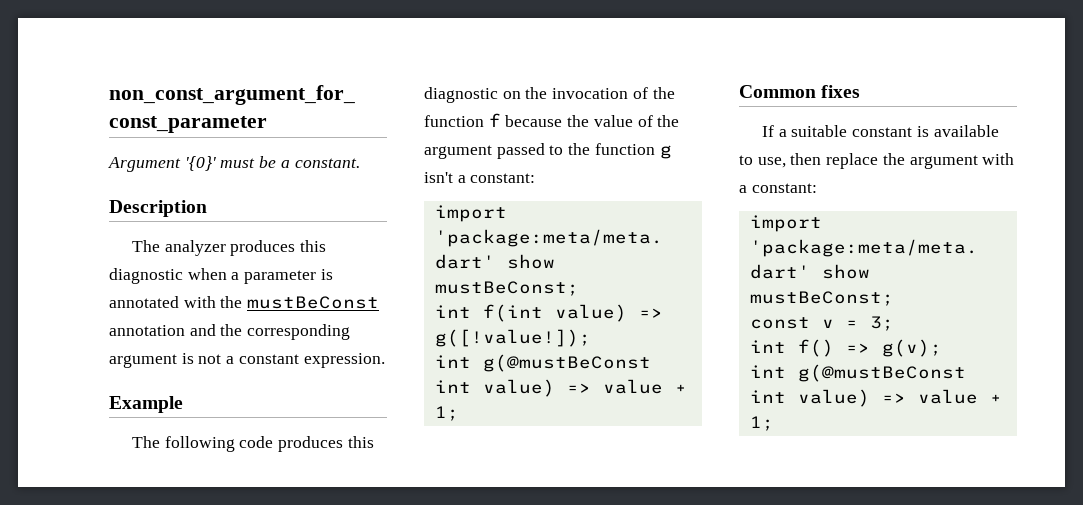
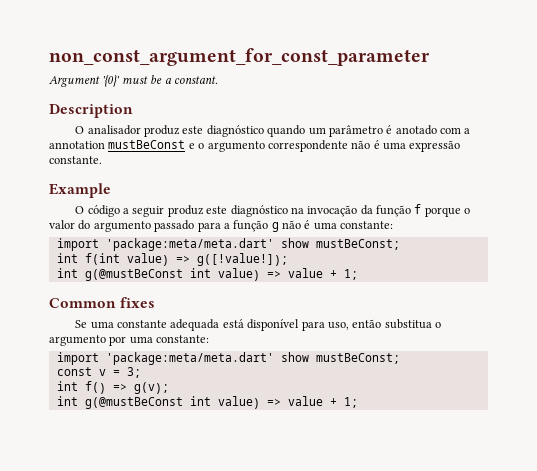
[131,240,327,256] [109,268,333,284] [109,296,380,309] [109,324,351,340] [109,353,385,368] [109,396,183,413] [131,436,374,452] [424,87,675,103] [424,113,680,127] [424,143,672,159] [424,172,536,183] The analyzer produces this diagnostic when a parameter is annotated with the mustBeConst annotation and the corresponding argument is not a constant expression. // Example // The following code produces this diagnostic on the invocation of the function f because the value of the argument passed to the function g isn't a constant: -> [75,125,471,137] [49,140,461,152] [49,156,102,164] [49,183,111,198] [75,204,471,217] [49,220,394,232] O analisador produz este diagnóstico quando um parâmetro é anotado com a annotation mustBeConst e o argumento correspondente não é uma expressão constante. // Example // O código a seguir produz este diagnóstico na invocação da função f porque o valor do argumento passado para a função g não é uma constante:
[761,125,999,137] [739,153,1015,169] [739,183,817,193] If a suitable constant is available to use, then replace the argument with a constant: -> [75,319,441,331] [49,335,210,346] Se uma constante adequada está disponível para uso, então substitua o argumento por uma constante:

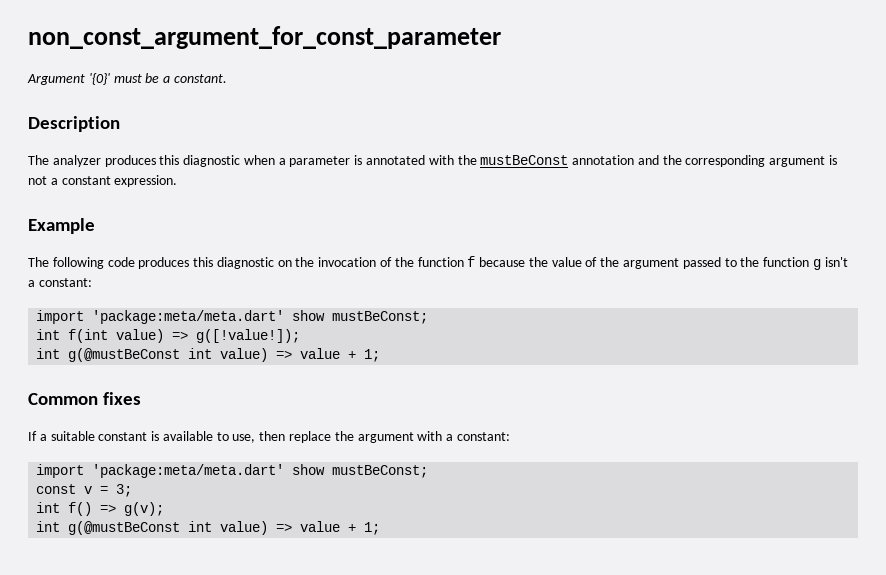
[75,125,471,137] [49,140,461,152] [49,156,102,164] [49,183,111,198] [75,204,471,217] [49,220,394,232] O analisador produz este diagnóstico quando um parâmetro é anotado com a annotation mustBeConst e o argumento correspondente não é uma expressão constante. // Example // O código a seguir produz este diagnóstico na invocação da função f porque o valor do argumento passado para a função g não é uma constante: -> [28,155,838,167] [28,175,178,187] [28,218,95,234] [28,256,848,270] [28,278,92,287] The analyzer produces this diagnostic when a parameter is annotated with the mustBeConst annotation and the corresponding argument is not a constant expression. // Example // The following code produces this diagnostic on the invocation of the function f because the value of the argument passed to the function g isn't a constant:
[75,319,441,331] [49,335,210,346] Se uma constante adequada está disponível para uso, então substitua o argumento por uma constante: -> [28,431,510,443] If a suitable constant is available to use, then replace the argument with a constant:

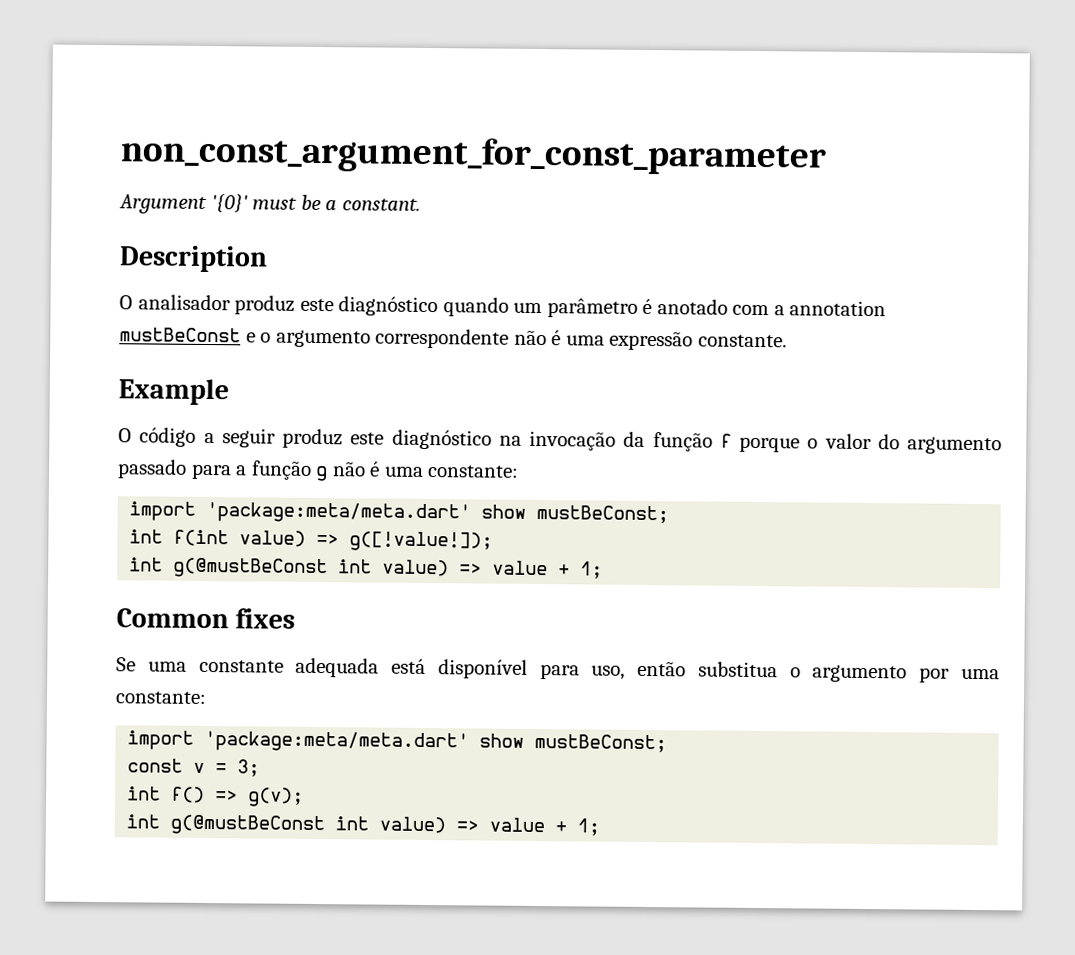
[28,155,838,167] [28,175,178,187] [28,218,95,234] [28,256,848,270] [28,278,92,287] The analyzer produces this diagnostic when a parameter is annotated with the mustBeConst annotation and the corresponding argument is not a constant expression. // Example // The following code produces this diagnostic on the invocation of the function f because the value of the argument passed to the function g isn't a constant: -> [119,294,887,318] [119,327,787,351] [118,378,229,406] [118,427,1002,455] [117,459,520,482] O analisador produz este diagnóstico quando um parâmetro é anotado com a annotation mustBeConst e o argumento correspondente não é uma expressão constante. // Example // O código a seguir produz este diagnóstico na invocação da função f porque o valor do argumento passado para a função g não é uma constante:
[28,431,510,443] If a suitable constant is available to use, then replace the argument with a constant: -> [116,657,1001,683] [115,691,207,705] Se uma constante adequada está disponível para uso, então substitua o argumento por uma constante:

